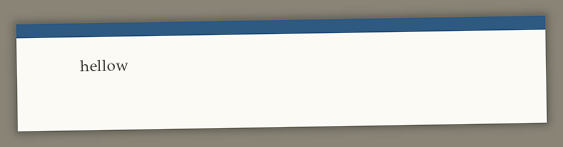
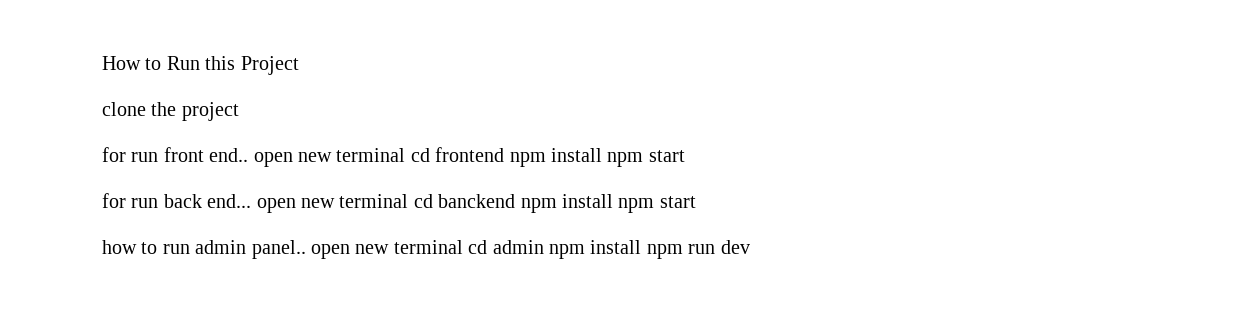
[79,59,129,73] hellow -> [102,56,299,75] [102,102,239,121] [102,147,685,167] [102,193,696,213] [102,240,750,259] How to Run this Project // clone the project // for run front end.. open new terminal cd frontend npm install npm start // for run back end... open new terminal cd banckend npm install npm start // how to run admin panel.. open new terminal cd admin npm install npm run dev

